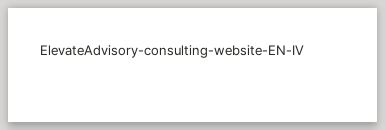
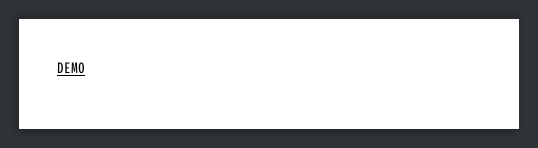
[40,45,304,58] ElevateAdvisory-consulting-website-EN-IV -> [57,62,85,74] DEMO

